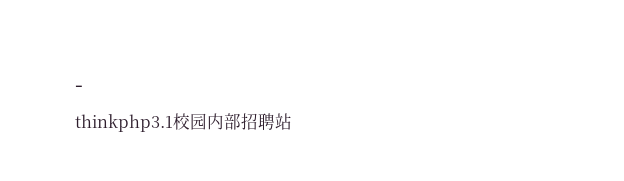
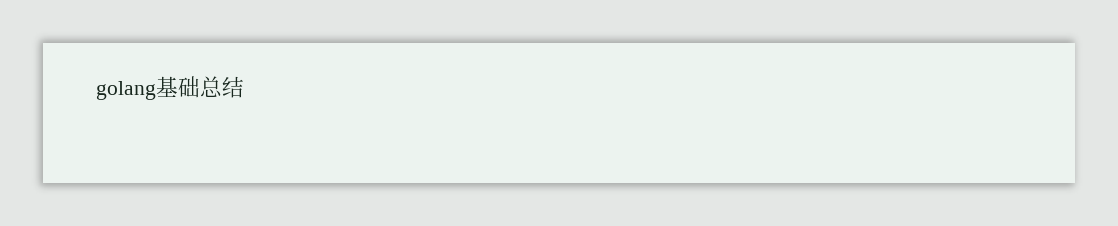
[75,85,83,92] [75,113,292,132] - // thinkphp3.1校园内部招聘站 -> [96,76,244,100] golang基础总结

